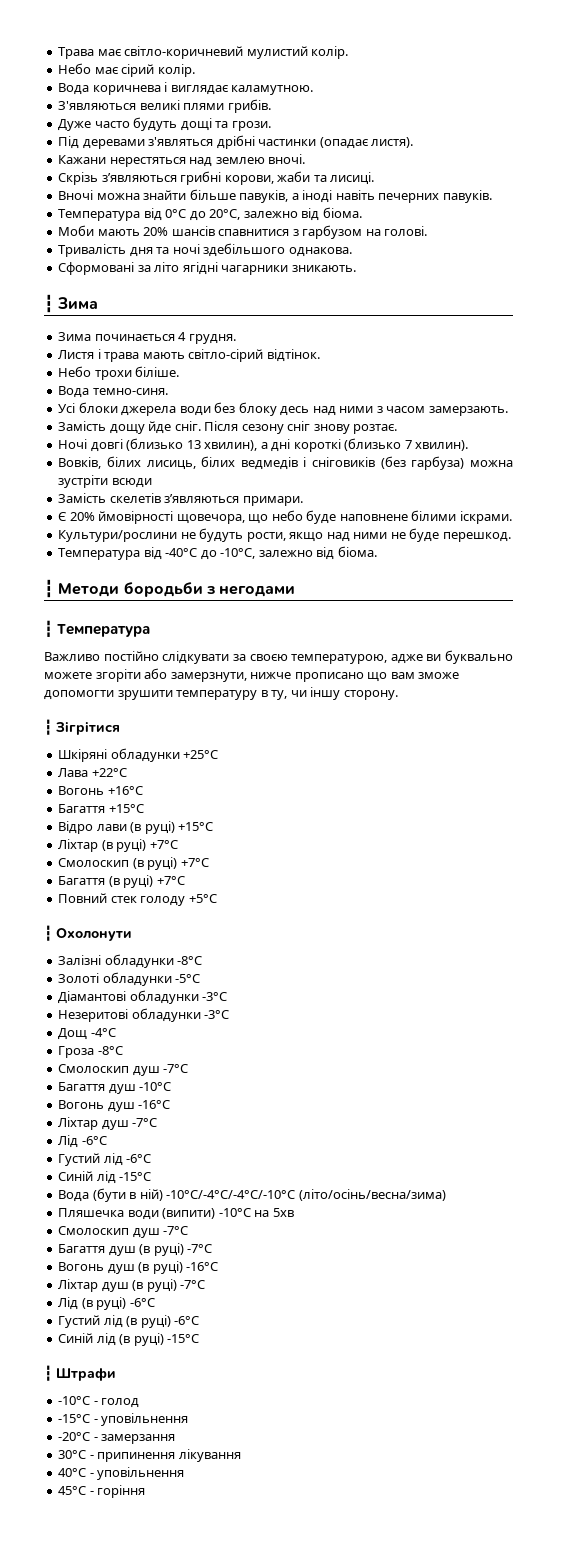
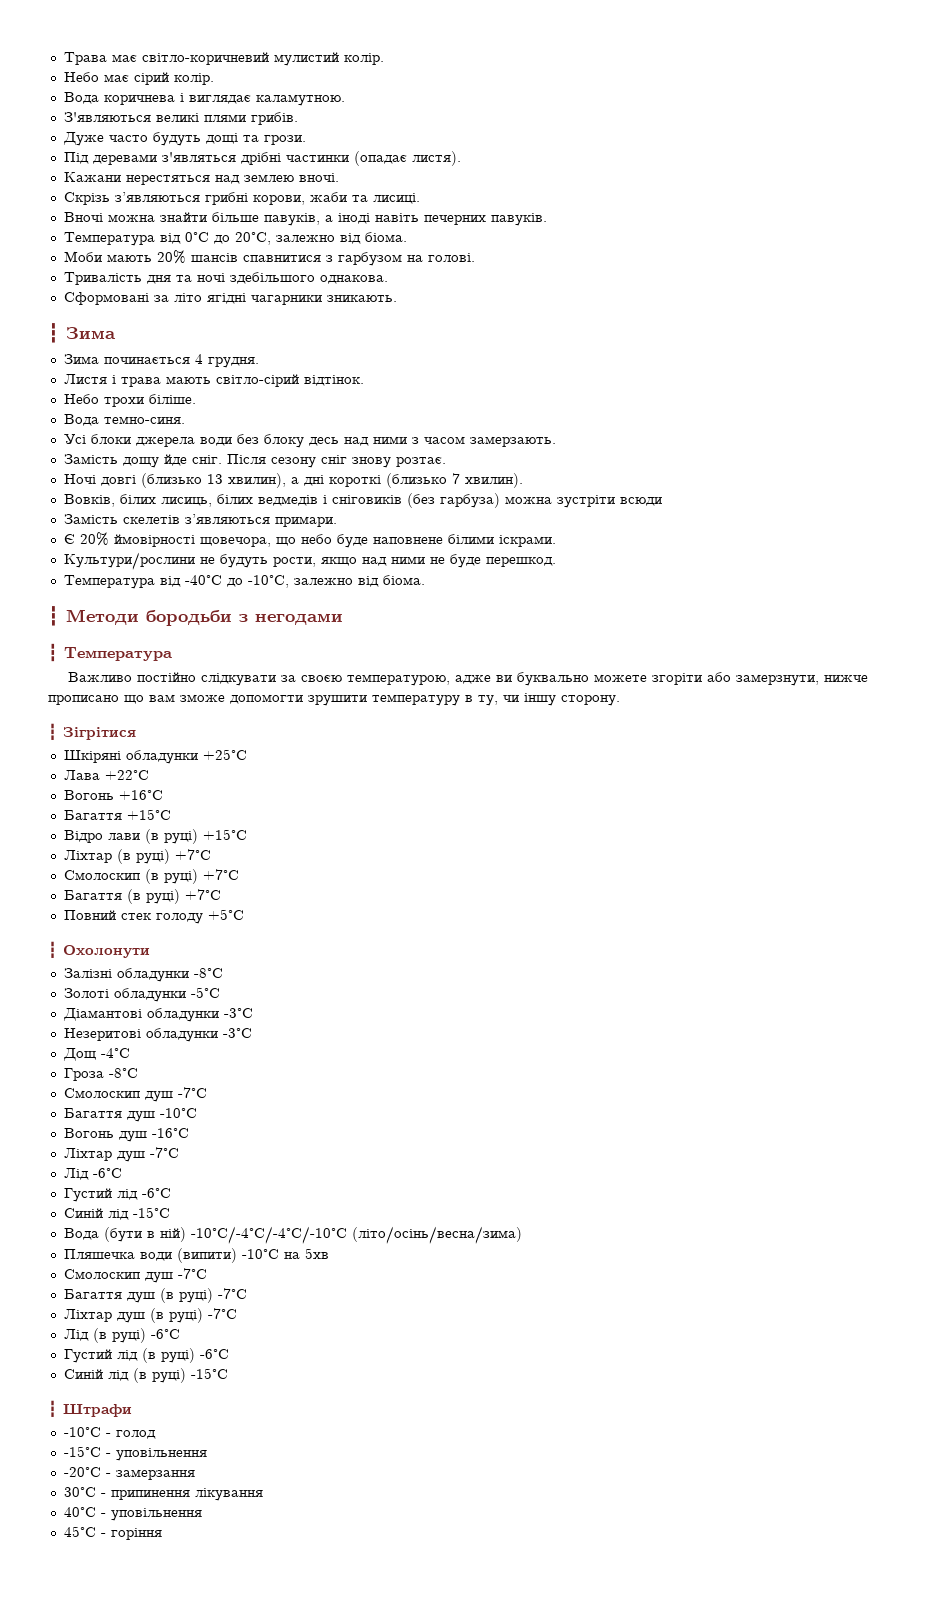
[58,1261,219,1274] // Вогонь душ (в руці) -16°C -> (247, 1293) none

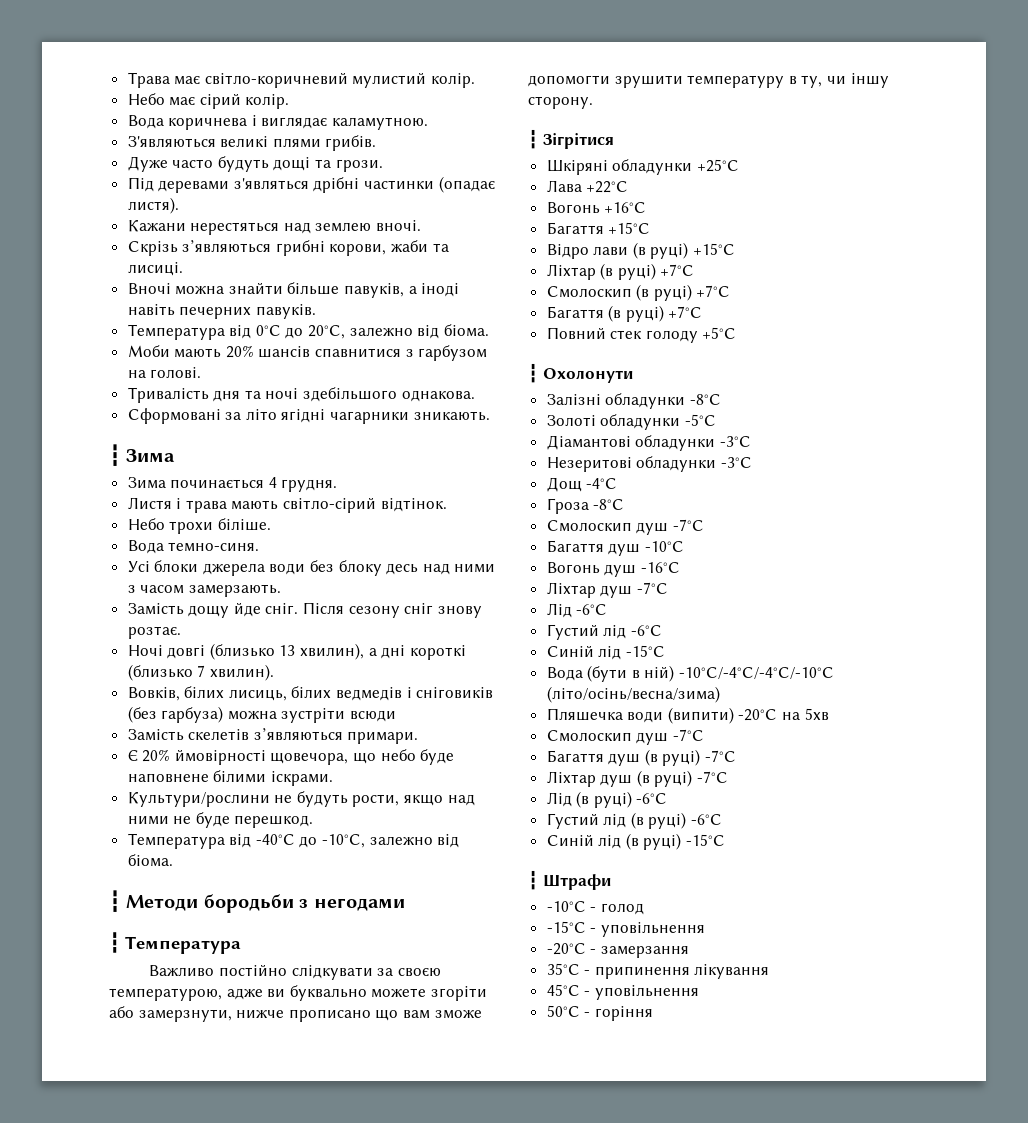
[241,1249,279,1259] -10°C -> [738,709,778,721] -20°C
[63,1487,96,1497] 30°C -> [546,963,580,975] 35°C
[63,1507,202,1521] [63,1526,96,1537] 40°C - уповільнення // 45°C -> [546,984,699,1000] [546,1005,580,1017] 45°C - уповільнення // 50°C

